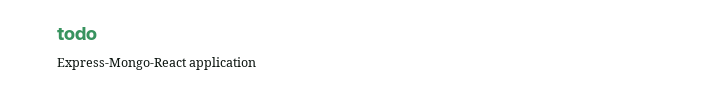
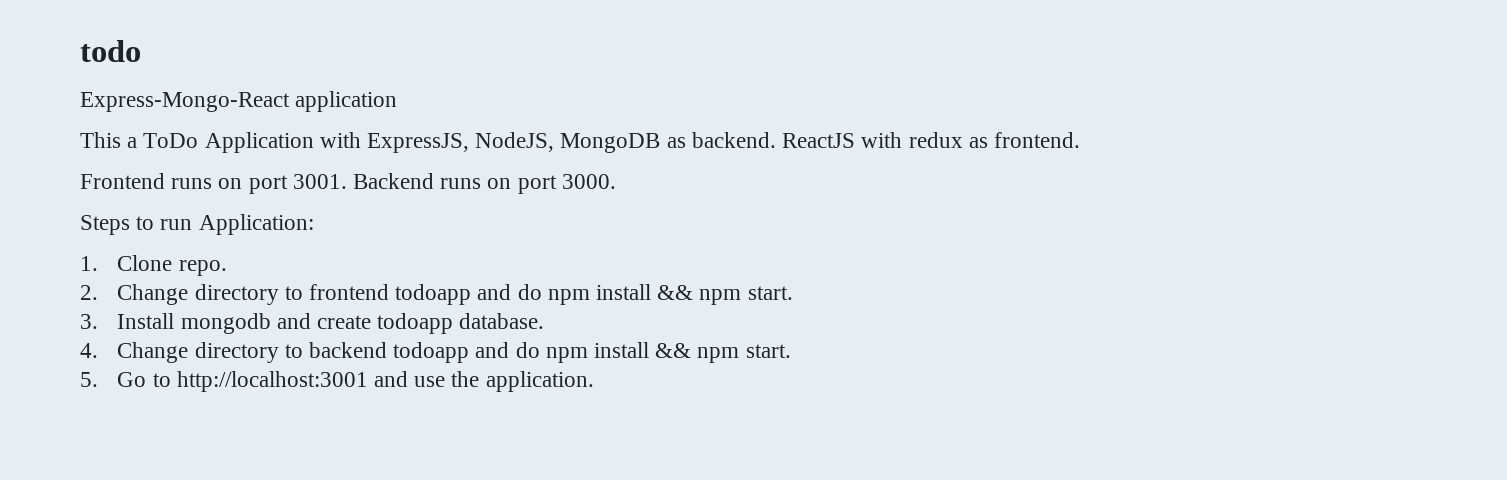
(257, 63) none -> [80,132,1080,153] [80,173,616,194] [80,214,314,235] [80,255,227,276] [80,284,793,305] [80,313,545,334] [80,342,791,363] [80,371,594,392] // This a ToDo Application with ExpressJS, NodeJS, MongoDB as backend. ReactJS with redux as frontend. // Frontend runs on port 3001. Backend runs on port 3000. // Steps to run Application: // 1. Clone repo. // 2. Change directory to frontend todoapp and do npm install && npm start. // 3. Install mongodb and create todoapp database. // 4. Change directory to backend todoapp and do npm install && npm start. // 5. Go to http://localhost:3001 and use the application.

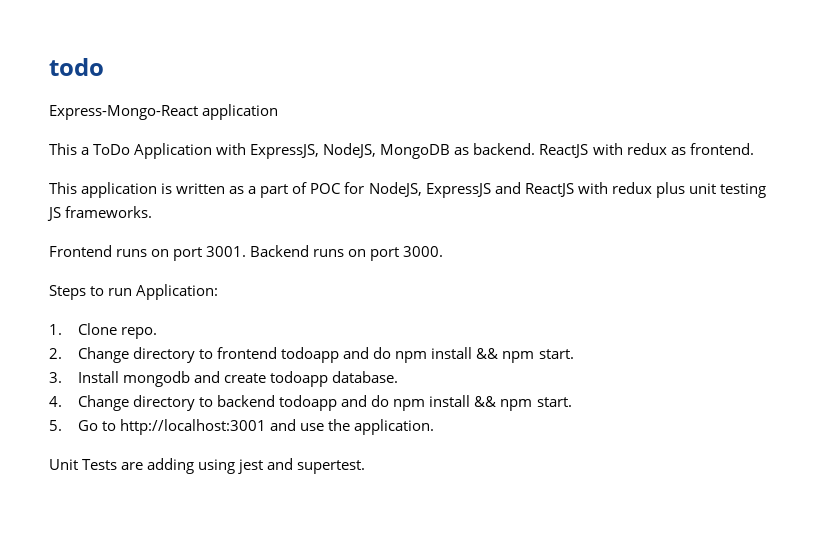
(1080, 140) none -> [49,182,766,198] [47,206,153,221] // This application is written as a part of POC for NodeJS, ExpressJS and ReactJS with redux plus unit testing JS frameworks.
(594, 381) none -> [49,458,366,474] // Unit Tests are adding using jest and supertest.

